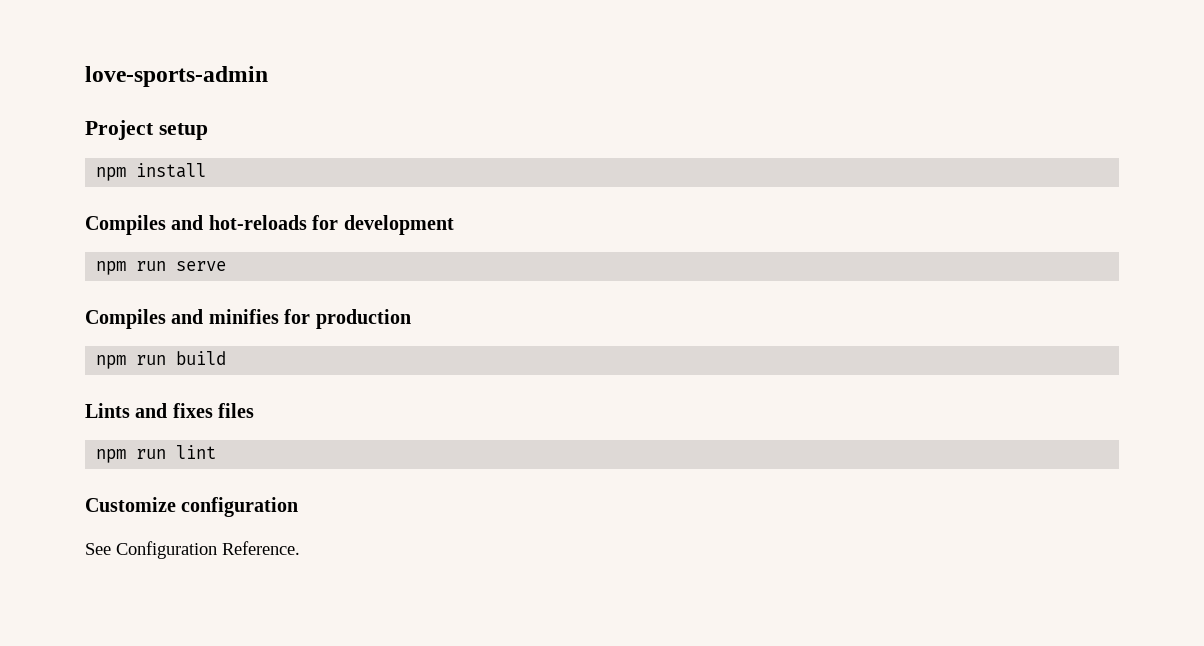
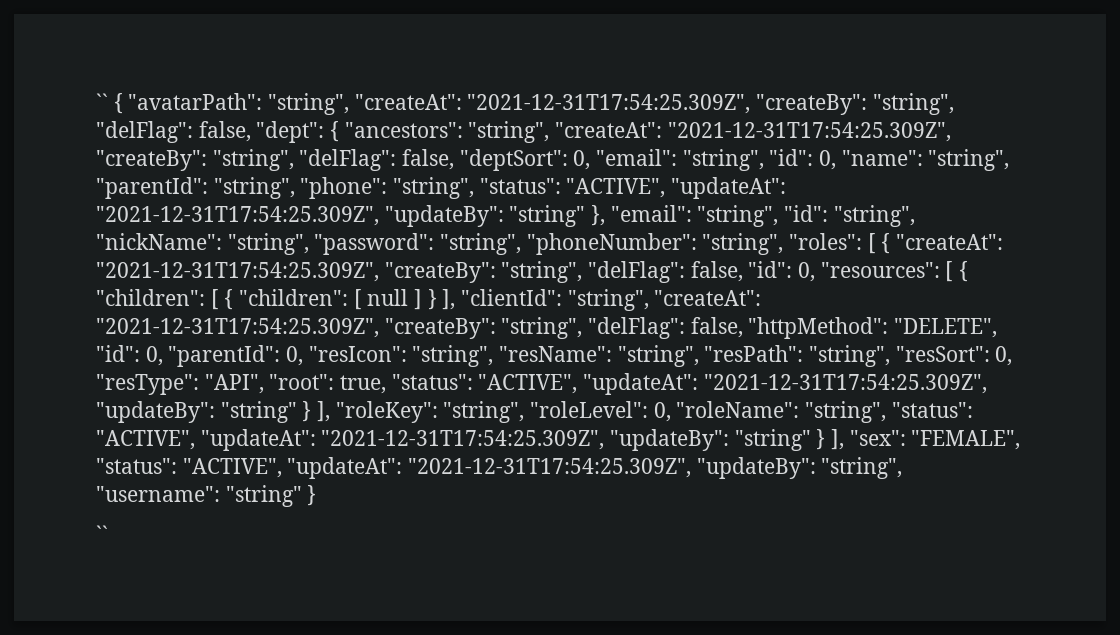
[85,66,268,87] [85,120,208,140] [96,163,207,181] [85,215,454,235] [96,261,227,275] [85,309,411,329] [96,351,227,369] [85,403,255,418] [96,445,217,463] [85,497,299,517] [85,541,300,559] love-sports-admin // Project setup // npm install // Compiles and hot-reloads for development // npm run serve // Compiles and minifies for production // npm run build // Lints and fixes files // npm run lint // Customize configuration // See Configuration Reference. -> [96,93,954,115] [96,121,951,143] [96,149,1010,171] [96,177,787,199] [96,205,915,227] [96,233,1004,255] [96,261,969,283] [96,289,762,311] [96,317,998,339] [96,345,1013,367] [96,373,987,395] [96,401,973,423] [96,429,1021,451] [96,457,903,479] [96,485,317,507] [96,525,108,542] `` { "avatarPath": "string", "createAt": "2021-12-31T17:54:25.309Z", "createBy": "string", "delFlag": false, "dept": { "ancestors": "string", "createAt": "2021-12-31T17:54:25.309Z", "createBy": "string", "delFlag": false, "deptSort": 0, "email": "string", "id": 0, "name": "string", "parentId": "string", "phone": "string", "status": "ACTIVE", "updateAt": "2021-12-31T17:54:25.309Z", "updateBy": "string" }, "email": "string", "id": "string", "nickName": "string", "password": "string", "phoneNumber": "string", "roles": [ { "createAt": "2021-12-31T17:54:25.309Z", "createBy": "string", "delFlag": false, "id": 0, "resources": [ { "children": [ { "children": [ null ] } ], "clientId": "string", "createAt": "2021-12-31T17:54:25.309Z", "createBy": "string", "delFlag": false, "httpMethod": "DELETE", "id": 0, "parentId": 0, "resIcon": "string", "resName": "string", "resPath": "string", "resSort": 0, "resType": "API", "root": true, "status": "ACTIVE", "updateAt": "2021-12-31T17:54:25.309Z", "updateBy": "string" } ], "roleKey": "string", "roleLevel": 0, "roleName": "string", "status": "ACTIVE", "updateAt": "2021-12-31T17:54:25.309Z", "updateBy": "string" } ], "sex": "FEMALE", "status": "ACTIVE", "updateAt": "2021-12-31T17:54:25.309Z", "updateBy": "string", "username": "string" } // ``

